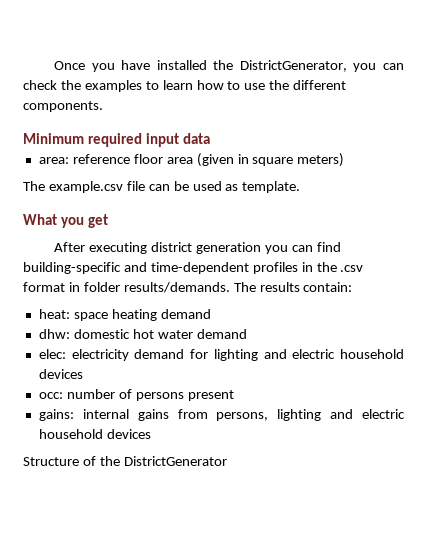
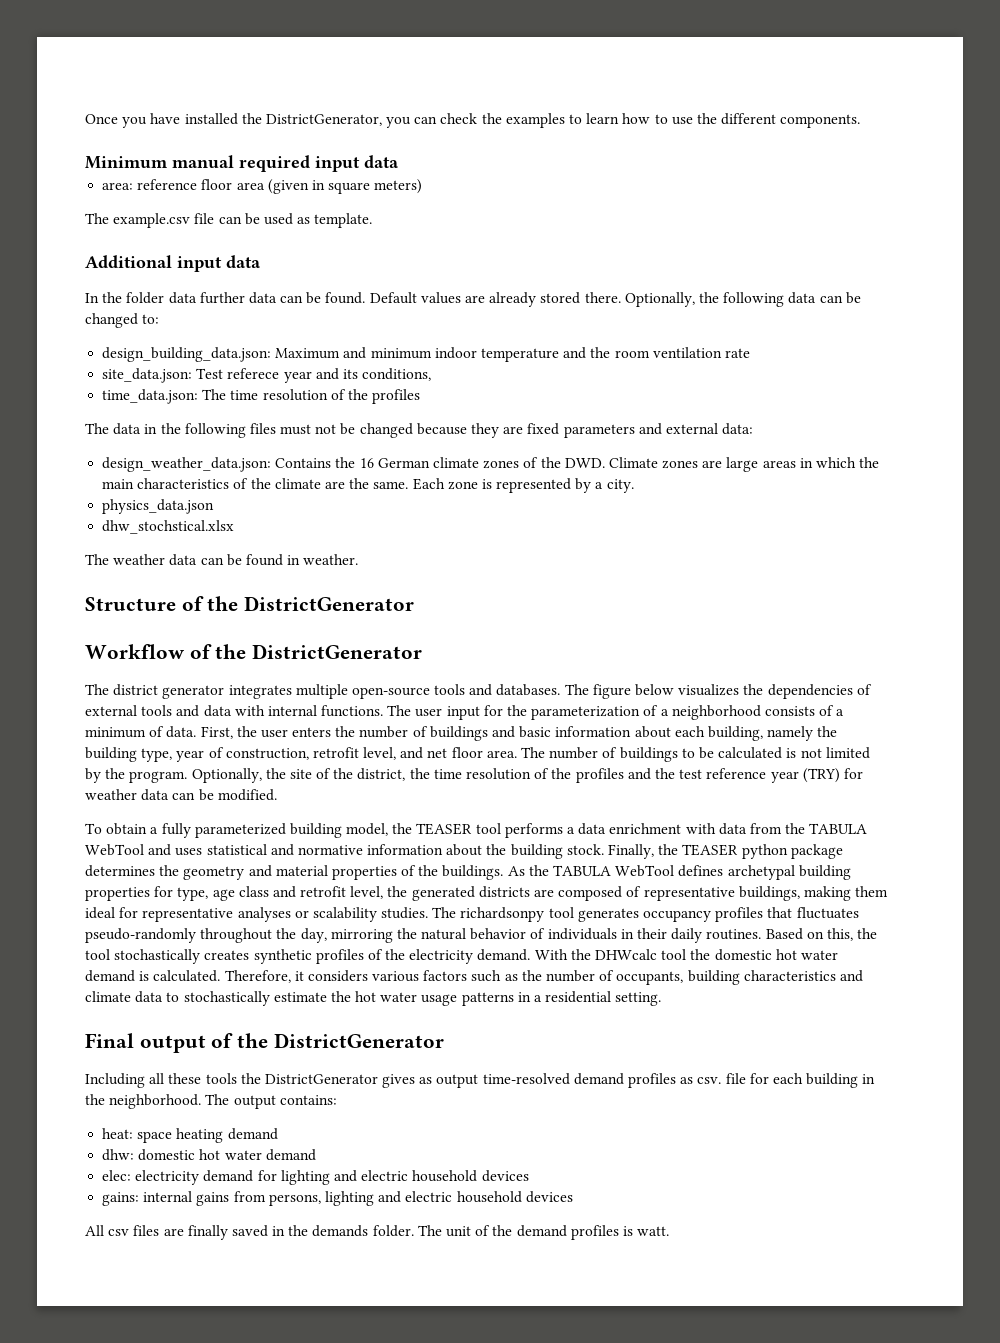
(84, 138) none -> [172,155,234,168] manual
[23,214,109,228] [54,242,341,254] [23,262,364,274] [23,282,353,293] What you get // After executing district generation you can find building-specific and time-dependent profiles in the .csv format in folder results/demands. The results contain: -> [85,255,261,272] [85,292,861,307] [85,313,160,328] [102,347,750,362] [102,368,432,383] [102,389,421,404] [85,423,754,438] [102,457,880,472] [102,478,634,493] [102,499,215,514] [102,520,235,534] [85,554,359,566] [85,596,415,611] [85,644,423,659] [85,684,872,699] [85,705,845,720] [85,726,838,741] [85,747,870,762] [85,768,863,783] [85,789,277,801] [85,823,868,838] [85,844,843,859] [85,865,851,880] [85,886,889,901] [85,907,859,922] [85,928,878,943] [85,949,838,964] [85,970,863,985] [85,991,662,1006] [85,1033,444,1053] [85,1073,876,1088] [85,1094,337,1109] Additional input data // In the folder data further data can be found. Default values are already stored there. Optionally, the following data can be changed to: // design_building_data.json: Maximum and minimum indoor temperature and the room ventilation rate // site_data.json: Test referece year and its conditions, // time_data.json: The time resolution of the profiles // The data in the following files must not be changed because they are fixed parameters and external data: // design_weather_data.json: Contains the 16 German climate zones of the DWD. Climate zones are large areas in which the main characteristics of the climate are the same. Each zone is represented by a city. // physics_data.json // dhw_stochstical.xlsx // The weather data can be found in weather. // Structure of the DistrictGenerator // Workflow of the DistrictGenerator // The district generator integrates multiple open-source tools and databases. The figure below visualizes the dependencies of external tools and data with internal functions. The user input for the parameterization of a neighborhood consists of a minimum of data. First, the user enters the number of buildings and basic information about each building, namely the building type, year of construction, retrofit level, and net floor area. The number of buildings to be calculated is not limited by the program. Optionally, the site of the district, the time resolution of the profiles and the test reference year (TRY) for weather data can be modified. // To obtain a fully parameterized building model, the TEASER tool performs a data enrichment with data from the TABULA WebTool and uses statistical and normative information about the building stock. Finally, the TEASER python package determines the geometry and material properties of the buildings. As the TABULA WebTool defines archetypal building properties for type, age class and retrofit level, the generated districts are composed of representative buildings, making them ideal for representative analyses or scalability studies. The richardsonpy tool generates occupancy profiles that fluctuates pseudo-randomly throughout the day, mirroring the natural behavior of individuals in their daily routines. Based on this, the tool stochastically creates synthetic profiles of the electricity demand. With the DHWcalc tool the domestic hot water demand is calculated. Therefore, it considers various factors such as the number of occupants, building characteristics and climate data to stochastically estimate the hot water usage patterns in a residential setting. // Final output of the DistrictGenerator // Including all these tools the DistrictGenerator gives as output time-resolved demand profiles as csv. file for each building in the neighborhood. The output contains:
[38,389,234,401] // occ: number of persons present -> (529, 1176) none
[23,456,227,466] Structure of the DistrictGenerator -> [85,1225,670,1240] All csv files are finally saved in the demands folder. The unit of the demand profiles is watt.

